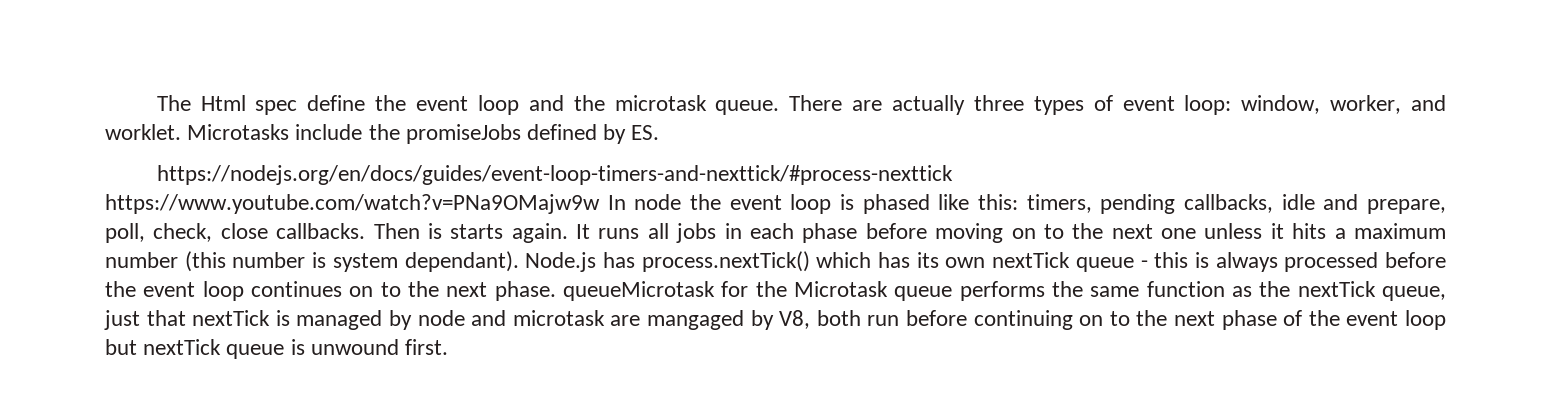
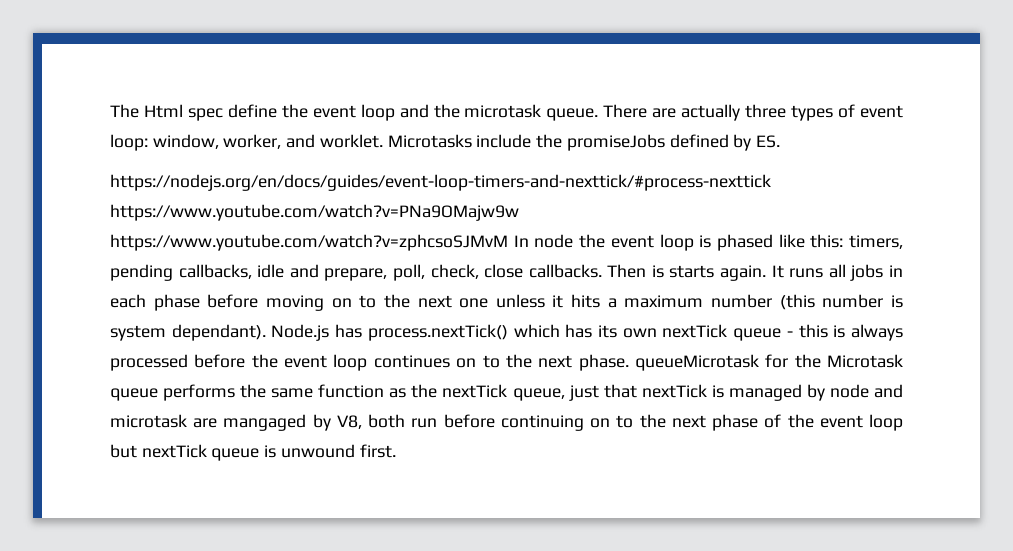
(600, 204) none -> [110,234,508,251] https://www.youtube.com/watch?v=zphcsoSJMvM

